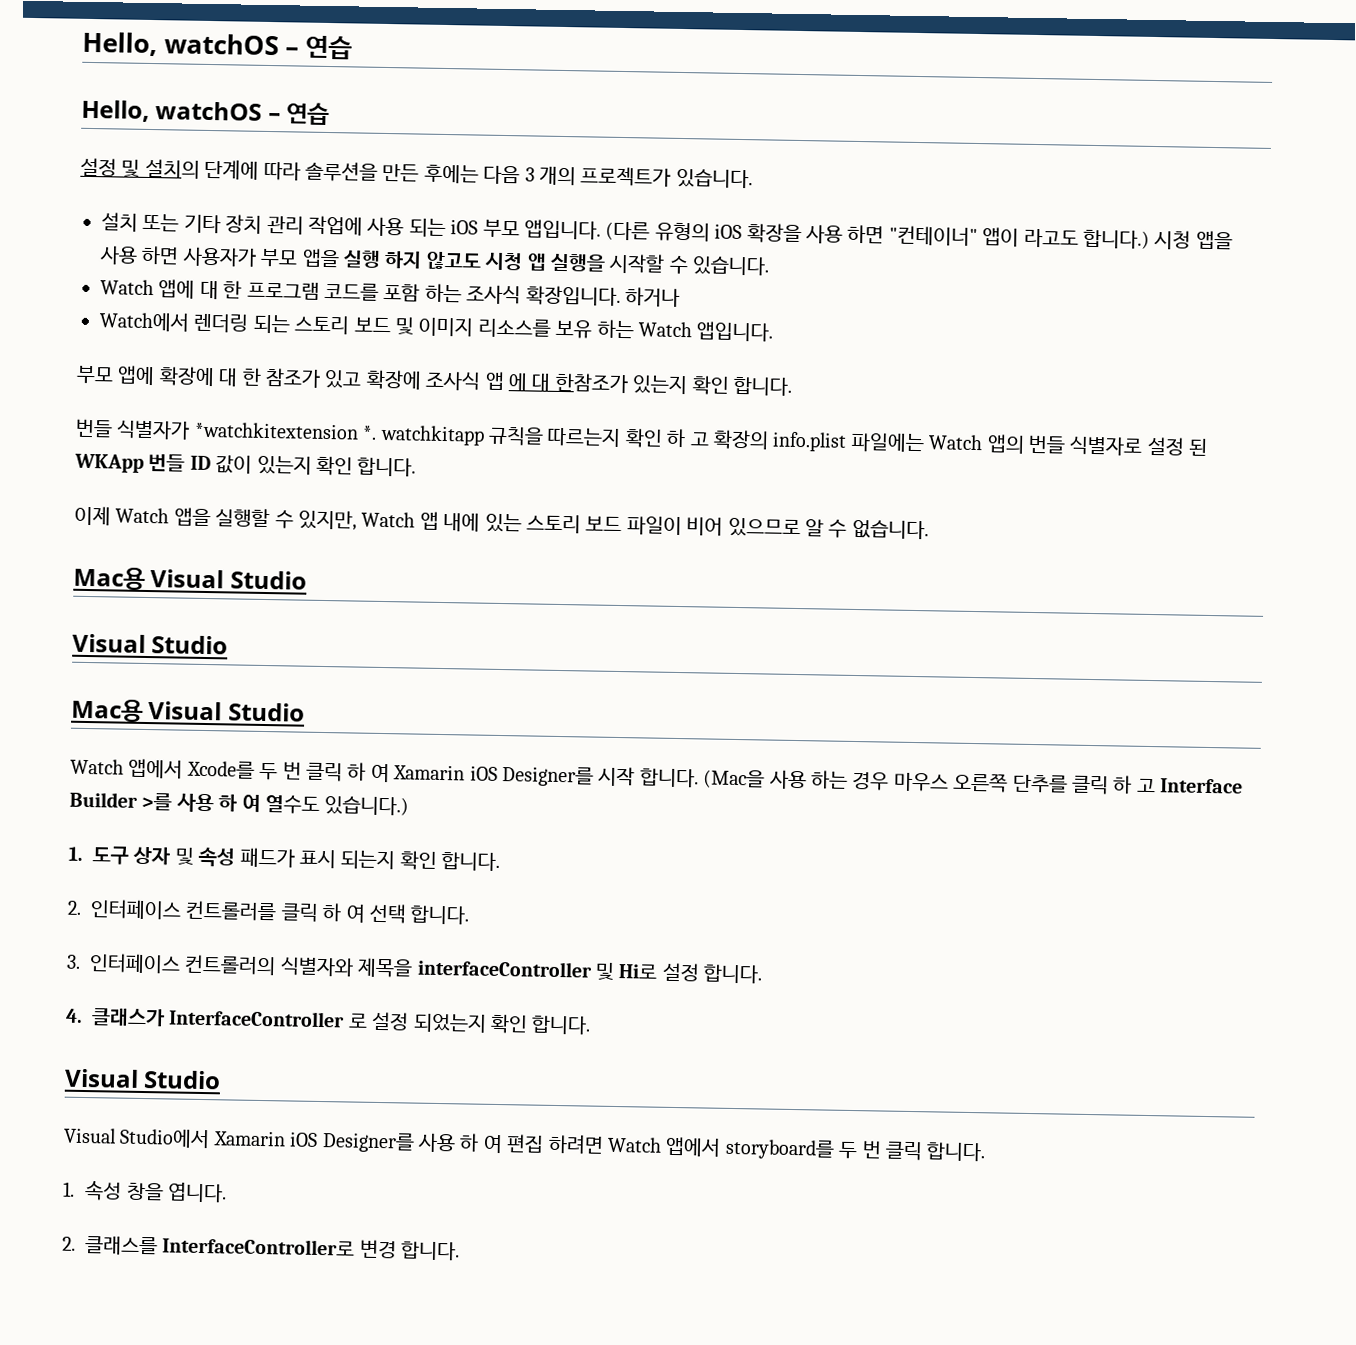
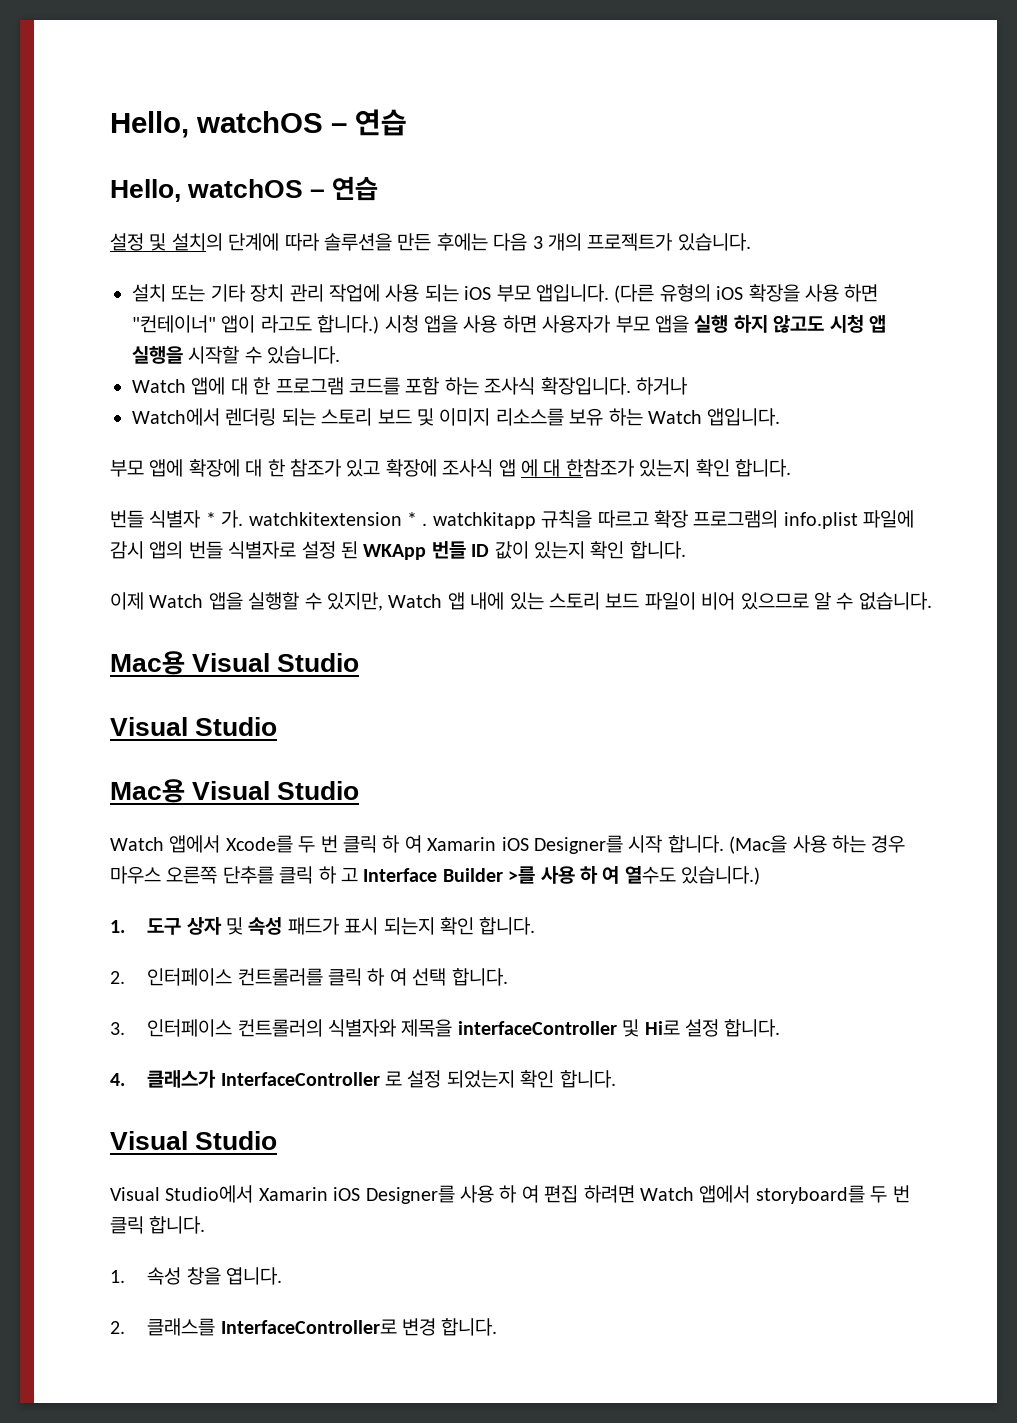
[116,420,984,454] 식별자가 *watchkitextension *. watchkitapp 규칙을 따르는지 확인 하 고 확장의 info.plist 파일에는 Watch -> [149,510,915,529] [110,541,144,559] 식별자 * 가. watchkitextension * . watchkitapp 규칙을 따르고 확장 프로그램의 info.plist 파일에 감시

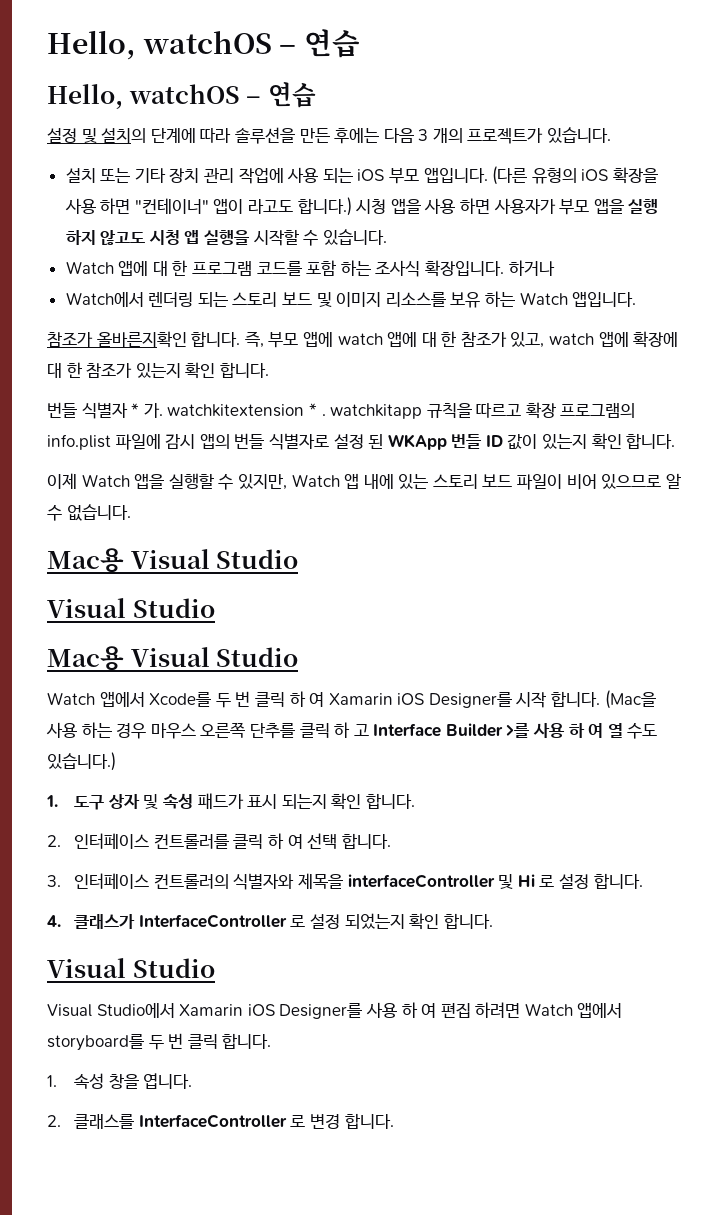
[110,459,634,477] 부모 앱에 확장에 대 한 참조가 있고 확장에 조사식 앱 에 대 한참조가 -> [47,331,679,348] [47,362,133,378] 참조가 올바른지확인 합니다. 즉, 부모 앱에 watch 앱에 대 한 참조가 있고, watch 앱에 확장에 대 한 참조가
[624,866,676,884] 열수도 -> [607,723,658,739] 열 수도
[644,1020,680,1035] Hi로 -> [517,874,555,887] Hi 로
[220,1319,397,1334] InterfaceController로 -> [138,1114,306,1128] InterfaceController 로

